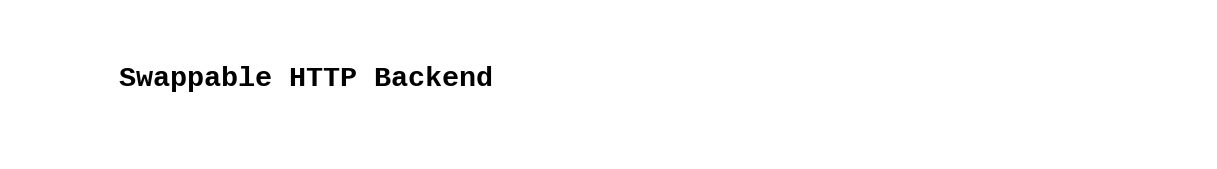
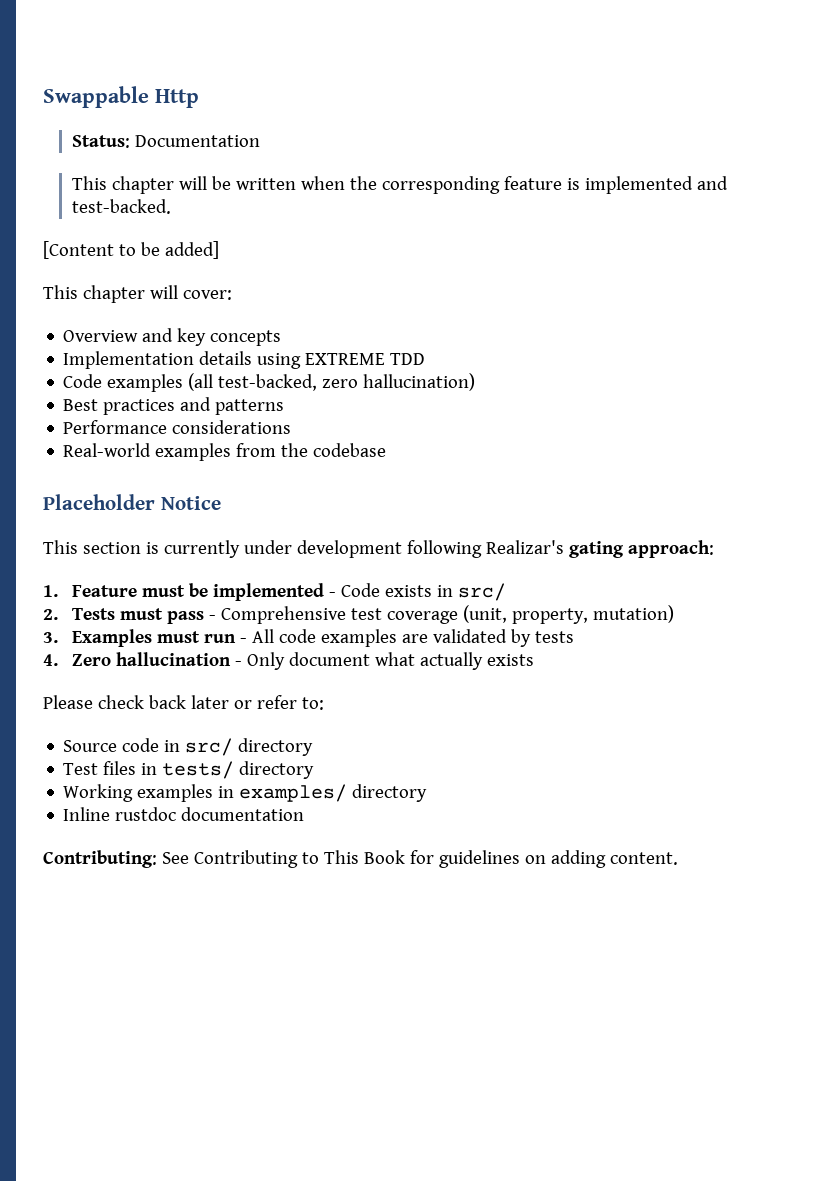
[289,66,493,86] HTTP Backend -> [155,89,199,108] [72,135,261,148] [72,176,729,194] [72,199,172,214] [43,241,219,259] [43,285,232,303] [63,328,282,346] [63,351,426,369] [63,373,476,392] [63,397,285,415] [63,420,292,434] [63,443,387,461] [43,494,221,510] [43,540,714,558] [43,583,507,601] [43,605,675,624] [43,629,575,647] [43,652,535,670] [43,695,324,710] [63,738,314,756] [63,761,315,779] [63,784,428,802] [63,807,305,821] [43,850,678,868] Http // Status: Documentation // This chapter will be written when the corresponding feature is implemented and test-backed. // [Content to be added] // This chapter will cover: // Overview and key concepts // Implementation details using EXTREME TDD // Code examples (all test-backed, zero hallucination) // Best practices and patterns // Performance considerations // Real-world examples from the codebase // Placeholder Notice // This section is currently under development following Realizar's gating approach: // 1. Feature must be implemented - Code exists in src/ // 2. Tests must pass - Comprehensive test coverage (unit, property, mutation) // 3. Examples must run - All code examples are validated by tests // 4. Zero hallucination - Only document what actually exists // Please check back later or refer to: // Source code in src/ directory // Test files in tests/ directory // Working examples in examples/ directory // Inline rustdoc documentation // Contributing: See Contributing to This Book for guidelines on adding content.

